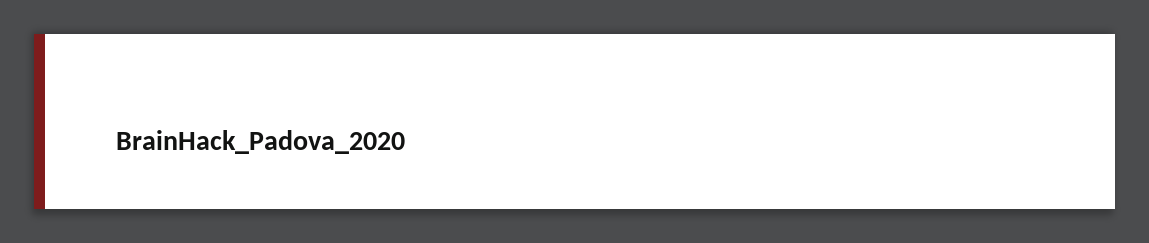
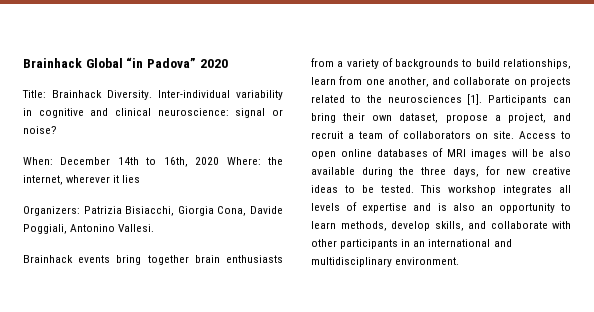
[116,130,405,154] BrainHack_Padova_2020 -> [23,57,228,68] [22,90,283,100] [23,108,283,118] [23,126,57,134] [23,157,283,167] [23,175,141,185] [23,206,283,216] [23,224,155,234] [23,255,283,265] [311,58,571,69] [311,76,571,87] [311,94,571,105] [311,113,571,123] [311,130,571,139] [311,148,571,159] [311,166,571,177] [311,185,571,195] [311,202,571,213] [311,221,571,231] [311,239,512,249] [311,257,460,267] Brainhack Global “in Padova” 2020 // Title: Brainhack Diversity. Inter-individual variability in cognitive and clinical neuroscience: signal or noise? // When: December 14th to 16th, 2020 Where: the internet, wherever it lies // Organizers: Patrizia Bisiacchi, Giorgia Cona, Davide Poggiali, Antonino Vallesi. // Brainhack events bring together brain enthusiasts from a variety of backgrounds to build relationships, learn from one another, and collaborate on projects related to the neurosciences [1]. Participants can bring their own dataset, propose a project, and recruit a team of collaborators on site. Access to open online databases of MRI images will be also available during the three days, for new creative ideas to be tested. This workshop integrates all levels of expertise and is also an opportunity to learn methods, develop skills, and collaborate with other participants in an international and multidisciplinary environment.

